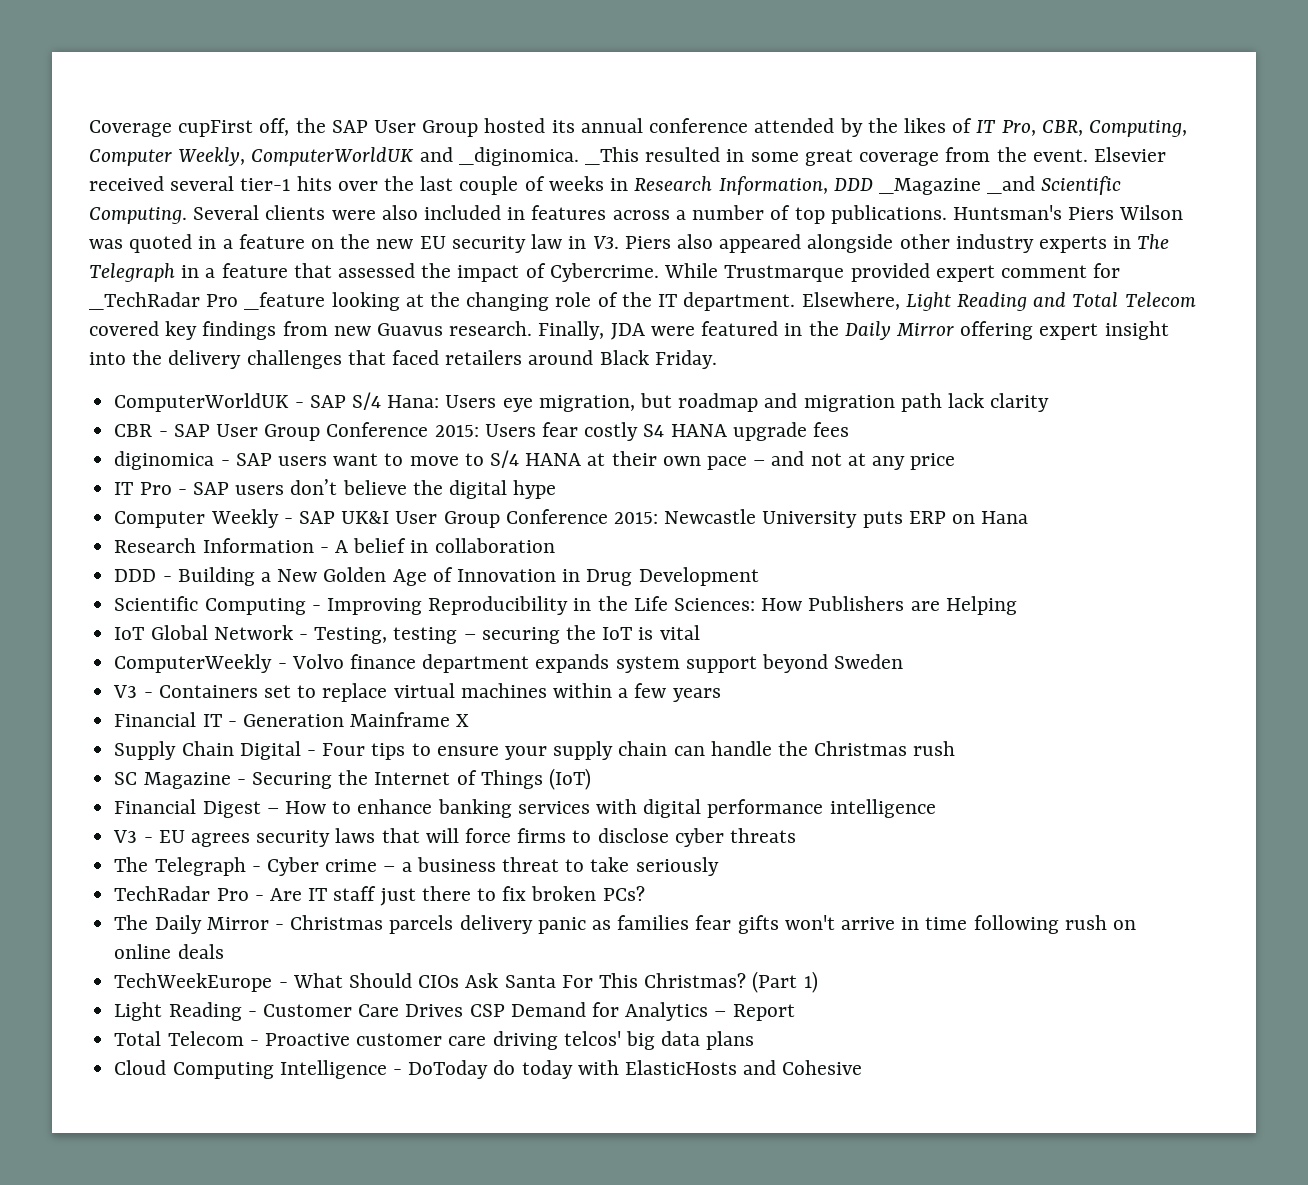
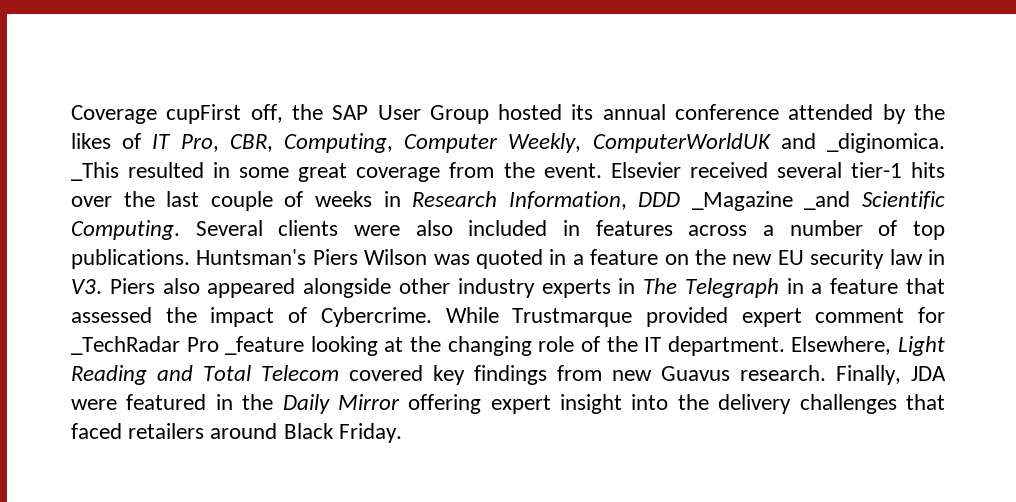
[114,392,1050,412] [114,422,850,441] [114,450,956,470] [114,479,557,499] [114,509,1029,528] [114,538,555,553] [114,567,759,586] [114,596,1017,615] [114,625,700,644] [114,654,904,673] [113,683,721,702] [114,712,470,727] [114,741,956,760] [114,768,591,790] [114,799,936,818] [113,828,797,847] [114,857,719,876] [114,886,645,906] [114,915,1137,934] [114,944,224,959] [114,971,818,993] [114,1002,795,1021] [114,1031,755,1050] [114,1060,863,1079] // ComputerWorldUK - SAP S/4 Hana: Users eye migration, but roadmap and migration path lack clarity // CBR - SAP User Group Conference 2015: Users fear costly S4 HANA upgrade fees // diginomica - SAP users want to move to S/4 HANA at their own pace – and not at any price // IT Pro - SAP users don’t believe the digital hype // Computer Weekly - SAP UK&I User Group Conference 2015: Newcastle University puts ERP on Hana // Research Information - A belief in collaboration // DDD - Building a New Golden Age of Innovation in Drug Development // Scientific Computing - Improving Reproducibility in the Life Sciences: How Publishers are Helping // IoT Global Network - Testing, testing – securing the IoT is vital // ComputerWeekly - Volvo finance department expands system support beyond Sweden // V3 - Containers set to replace virtual machines within a few years // Financial IT - Generation Mainframe X // Supply Chain Digital - Four tips to ensure your supply chain can handle the Christmas rush // SC Magazine - Securing the Internet of Things (IoT) // Financial Digest – How to enhance banking services with digital performance intelligence // V3 - EU agrees security laws that will force firms to disclose cyber threats // The Telegraph - Cyber crime – a business threat to take seriously // TechRadar Pro - Are IT staff just there to fix broken PCs? // The Daily Mirror - Christmas parcels delivery panic as families fear gifts won't arrive in time following rush on online deals // TechWeekEurope - What Should CIOs Ask Santa For This Christmas? (Part 1) // Light Reading - Customer Care Drives CSP Demand for Analytics – Report // Total Telecom - Proactive customer care driving telcos' big data plans // Cloud Computing Intelligence - DoToday do today with ElasticHosts and Cohesive -> (402, 433) none

